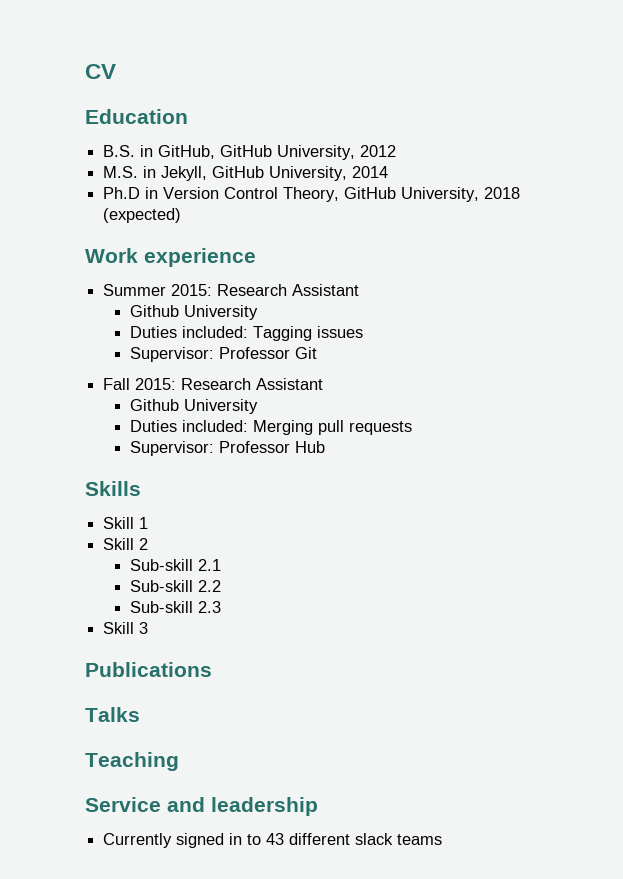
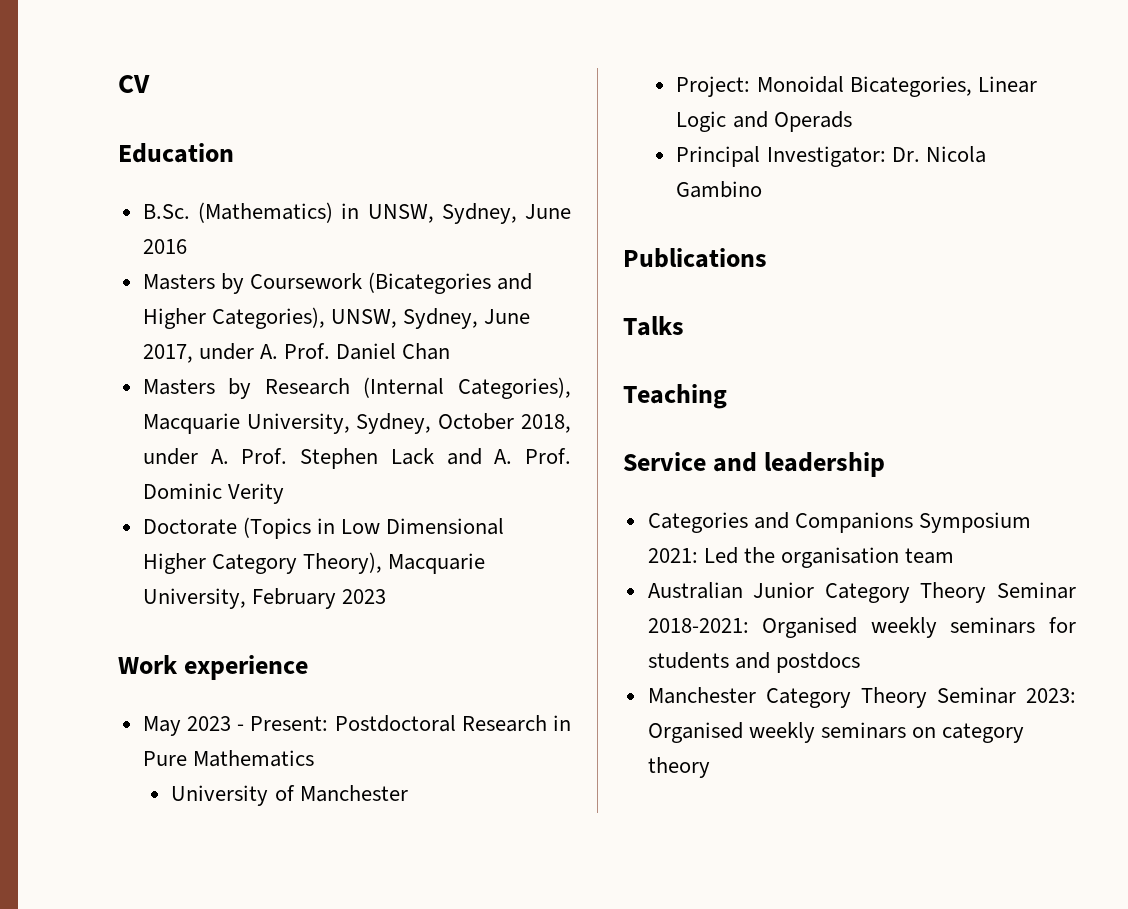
[103,145,397,160] [103,166,389,181] [103,187,521,202] [103,208,182,223] [85,248,256,267] [103,284,360,296] [129,305,258,320] [129,326,363,341] [129,347,317,362] [103,378,324,390] [129,399,258,414] [129,420,412,435] [129,441,325,456] [85,481,141,496] [103,517,149,529] [103,538,149,550] [129,559,221,571] [129,580,221,592] [129,601,221,613] [103,622,149,634] B.S. in GitHub, GitHub University, 2012 // M.S. in Jekyll, GitHub University, 2014 // Ph.D in Version Control Theory, GitHub University, 2018 (expected) // Work experience // Summer 2015: Research Assistant // Github University // Duties included: Tagging issues // Supervisor: Professor Git // Fall 2015: Research Assistant // Github University // Duties included: Merging pull requests // Supervisor: Professor Hub // Skills // Skill 1 // Skill 2 // Sub-skill 2.1 // Sub-skill 2.2 // Sub-skill 2.3 // Skill 3 -> [142,202,571,224] [142,239,187,254] [142,272,533,294] [142,307,531,329] [142,343,451,363] [142,377,571,399] [142,413,571,434] [142,448,571,469] [142,483,284,504] [142,517,505,539] [142,552,485,574] [142,588,386,609] [118,655,309,680] [142,715,571,736] [142,750,314,767] [171,785,408,806] [676,76,1037,97] [676,111,852,132] [676,146,986,167] [676,181,763,198] B.Sc. (Mathematics) in UNSW, Sydney, June 2016 // Masters by Coursework (Bicategories and Higher Categories), UNSW, Sydney, June 2017, under A. Prof. Daniel Chan // Masters by Research (Internal Categories), Macquarie University, Sydney, October 2018, under A. Prof. Stephen Lack and A. Prof. Dominic Verity // Doctorate (Topics in Low Dimensional Higher Category Theory), Macquarie University, February 2023 // Work experience // May 2023 - Present: Postdoctoral Research in Pure Mathematics // University of Manchester // Project: Monoidal Bicategories, Linear Logic and Operads // Principal Investigator: Dr. Nicola Gambino
[103,833,443,848] Currently signed in to 43 different slack teams -> [647,512,1031,533] [647,547,955,568] [647,582,1076,603] [647,617,1076,638] [647,652,860,673] [647,687,1076,708] [647,722,1025,743] [647,757,710,778] Categories and Companions Symposium 2021: Led the organisation team // Australian Junior Category Theory Seminar 2018-2021: Organised weekly seminars for students and postdocs // Manchester Category Theory Seminar 2023: Organised weekly seminars on category theory

